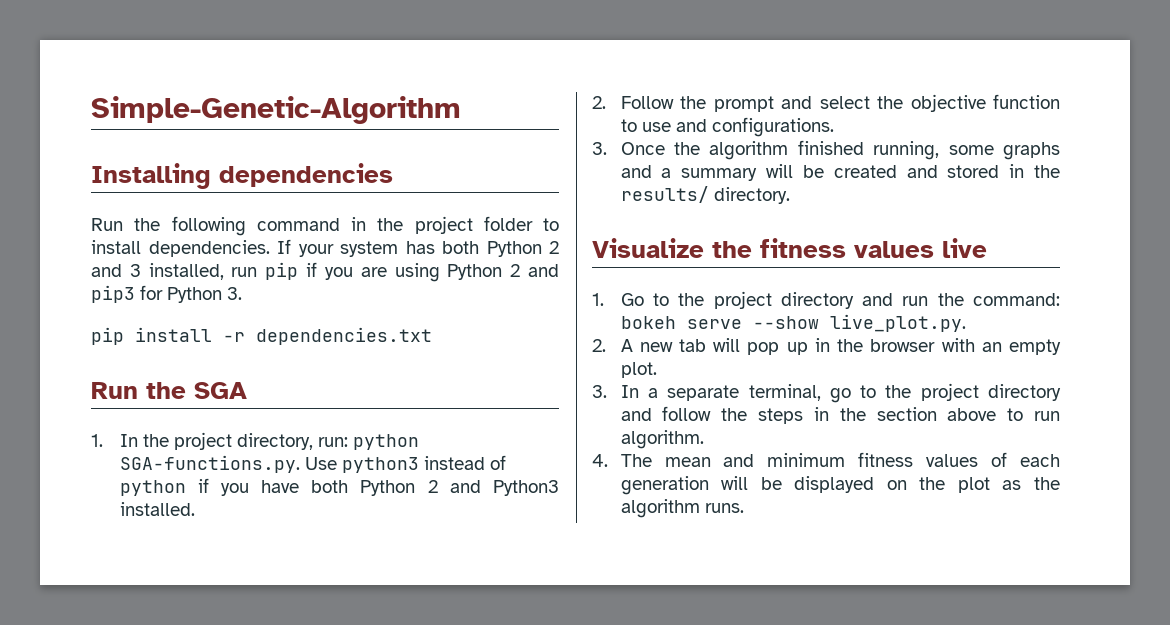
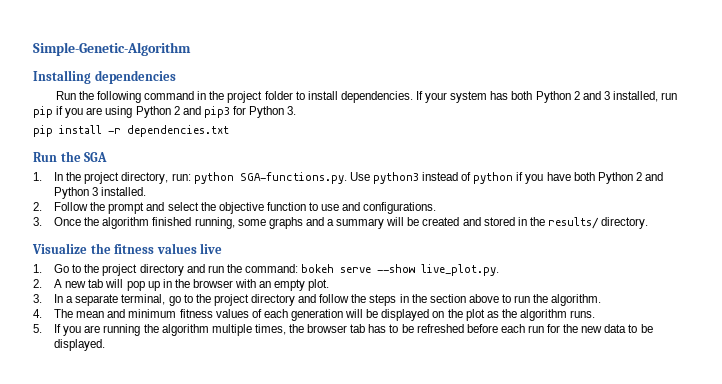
[492,480,559,496] Python3 -> [54,187,99,199] Python 3
(1060, 416) none -> [533,294,549,303] the
(744, 508) none -> [33,324,653,336] [54,339,106,351] // 5. If you are running the algorithm multiple times, the browser tab has to be refreshed before each run for the new data to be displayed.

